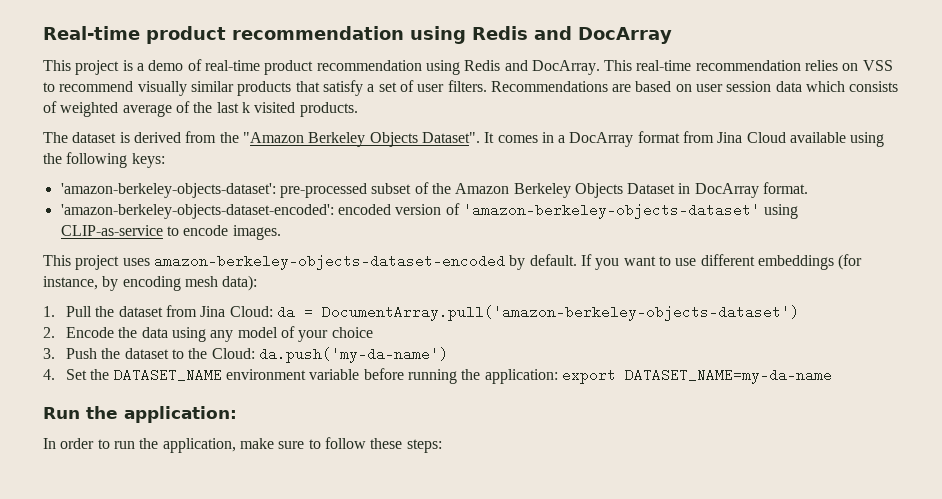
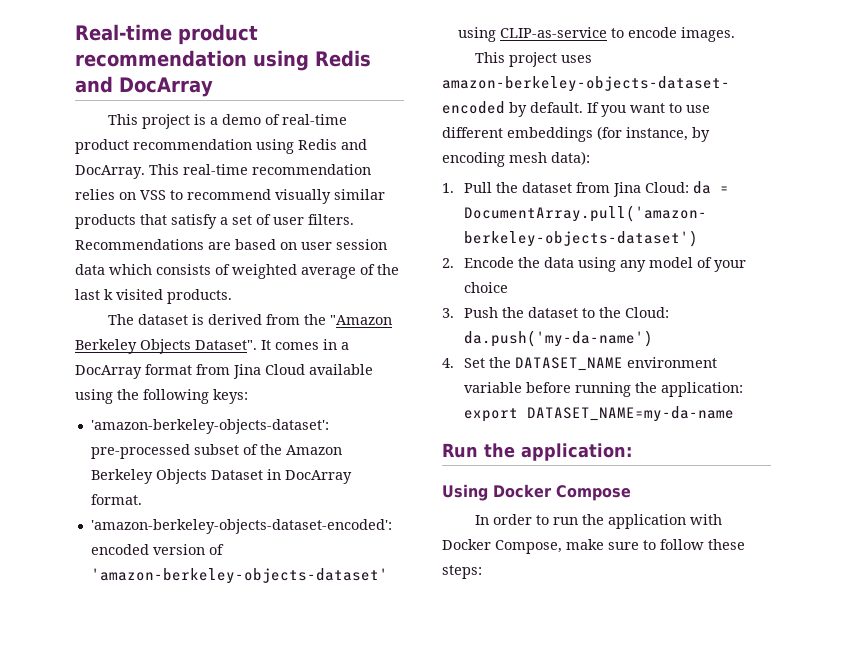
(237, 414) none -> [442,484,631,501] // Using Docker Compose
[162,438,236,453] application, -> [608,514,723,529] [442,539,562,554] application with Docker Compose,

